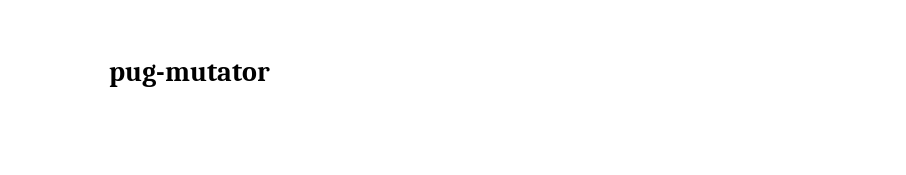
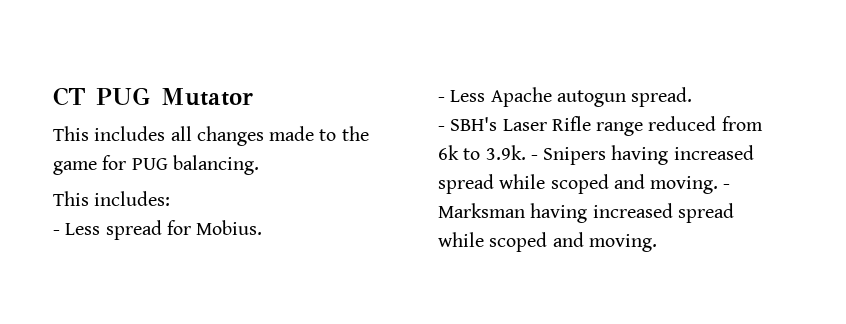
[109,64,270,87] pug-mutator -> [53,87,253,106] [53,126,369,146] [53,155,259,175] [53,191,171,206] [53,220,263,240] [438,87,693,107] [438,116,763,136] [438,145,754,165] [438,174,731,194] [438,203,734,223] [438,232,657,252] CT PUG Mutator // This includes all changes made to the game for PUG balancing. // This includes: // - Less spread for Mobius. // - Less Apache autogun spread. // - SBH's Laser Rifle range reduced from 6k to 3.9k. - Snipers having increased spread while scoped and moving. - Marksman having increased spread while scoped and moving.

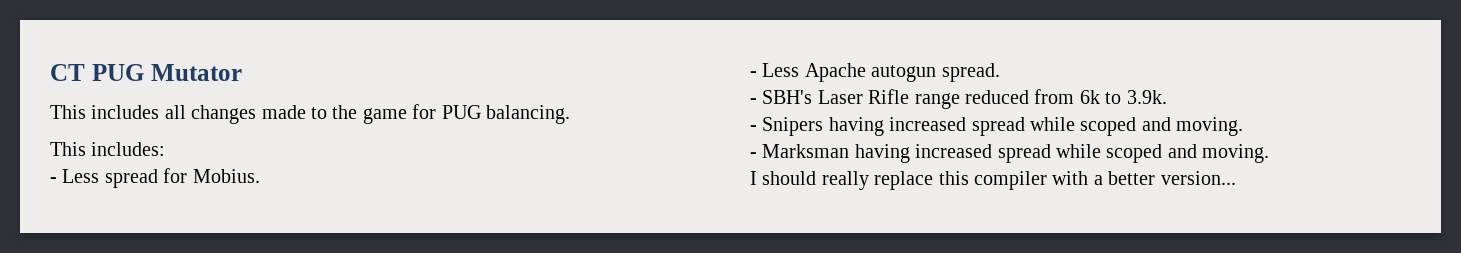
(526, 152) none -> (1167, 97) //
(719, 185) none -> (1244, 126) //
(657, 243) none -> [750,171,1236,190] // I should really replace this compiler with a better version...

